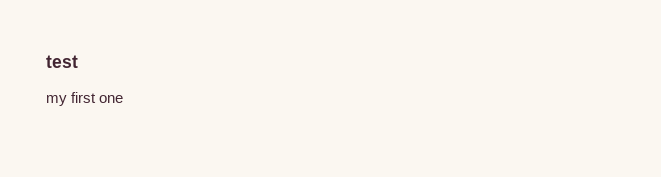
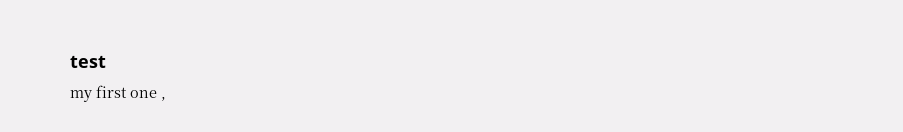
(124, 99) none -> [161,96,166,101] ,

